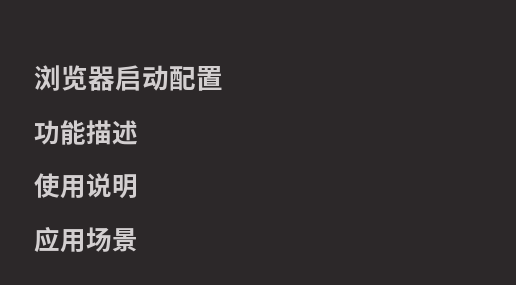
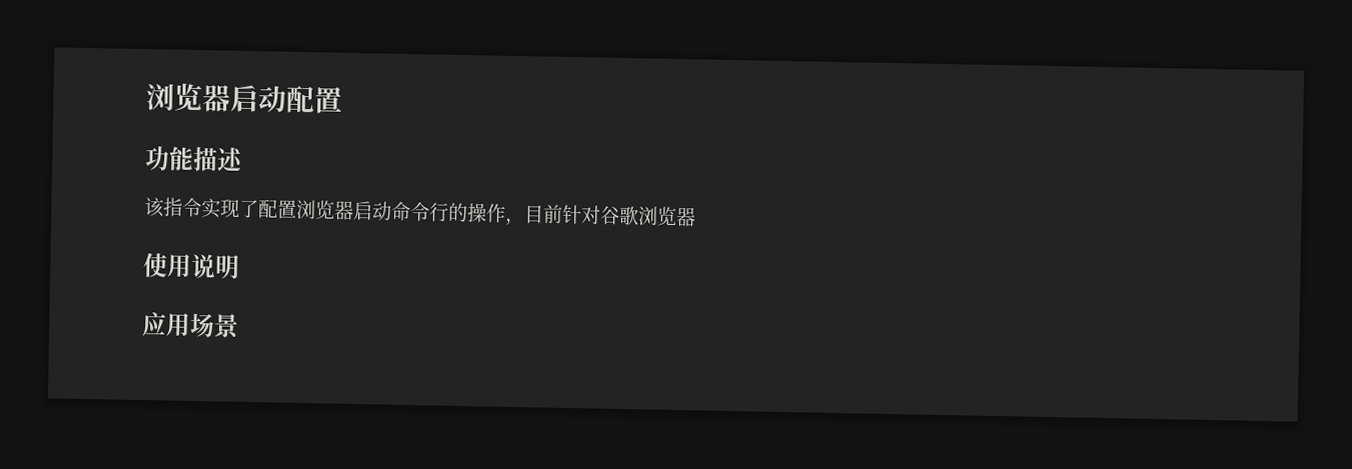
(138, 132) none -> [144,197,696,227] // 该指令实现了配置浏览器启动命令行的操作，目前针对谷歌浏览器

